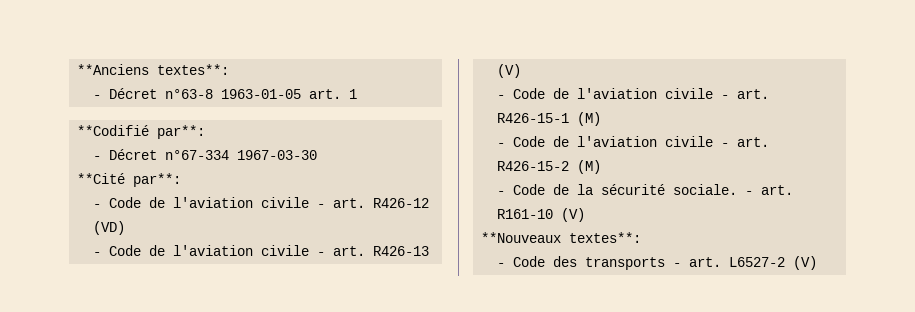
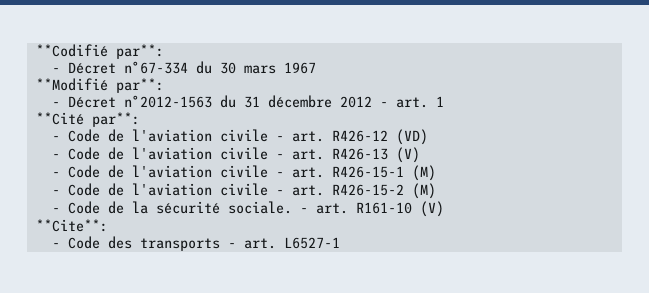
[77,64,230,75] [93,88,358,99] **Anciens textes**: // - Décret n°63-8 1963-01-05 art. 1 // -> (36, 50) none
[237,150,318,160] 1967-03-30 -> [196,61,317,74] [36,78,165,93] [52,95,445,108] du 30 mars 1967 // **Modifié par**: // - Décret n°2012-1563 du 31 décembre 2012 - art. 1
[481,232,642,243] **Nouveaux textes**: -> [36,219,109,232] **Cite**:
[729,256,818,270] L6527-2 (V) -> [284,237,341,249] L6527-1

